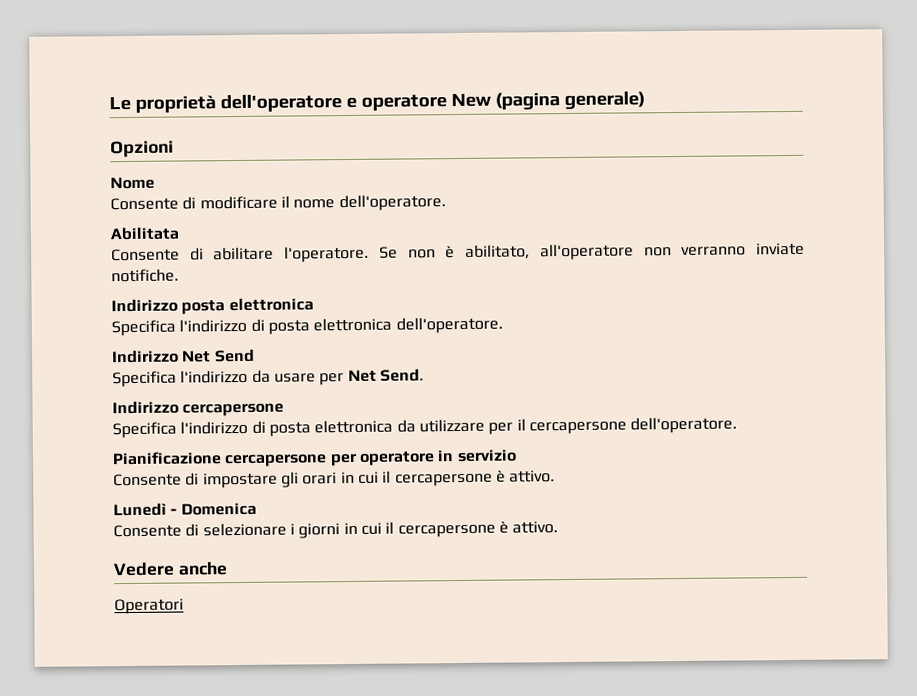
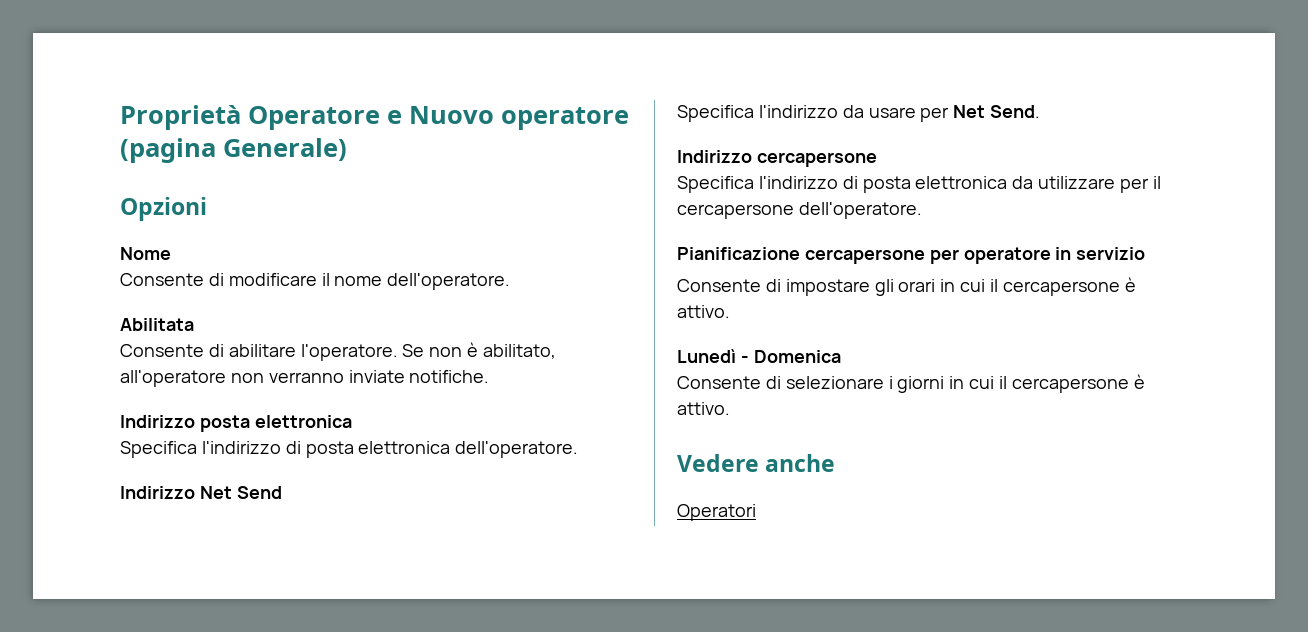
[109,91,645,113] Le proprietà dell'operatore e operatore New (pagina generale) -> [120,105,629,130] [120,138,347,163] Proprietà Operatore e Nuovo operatore (pagina Generale)

